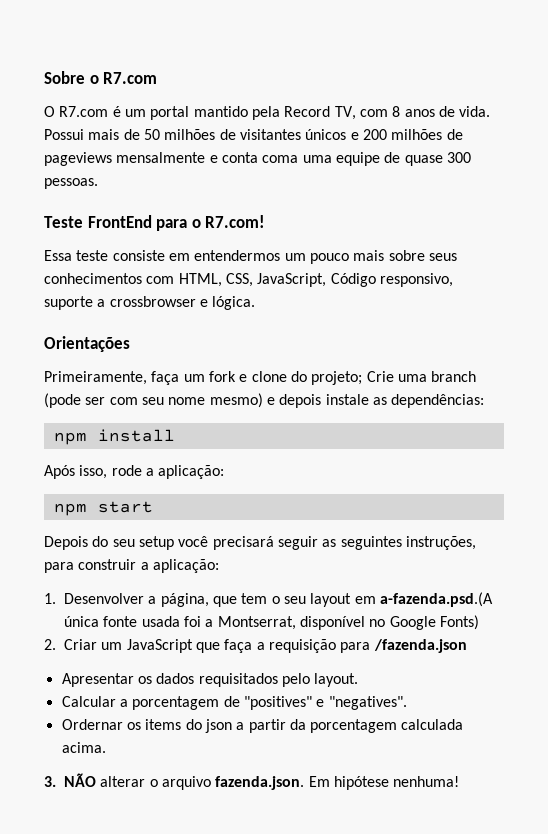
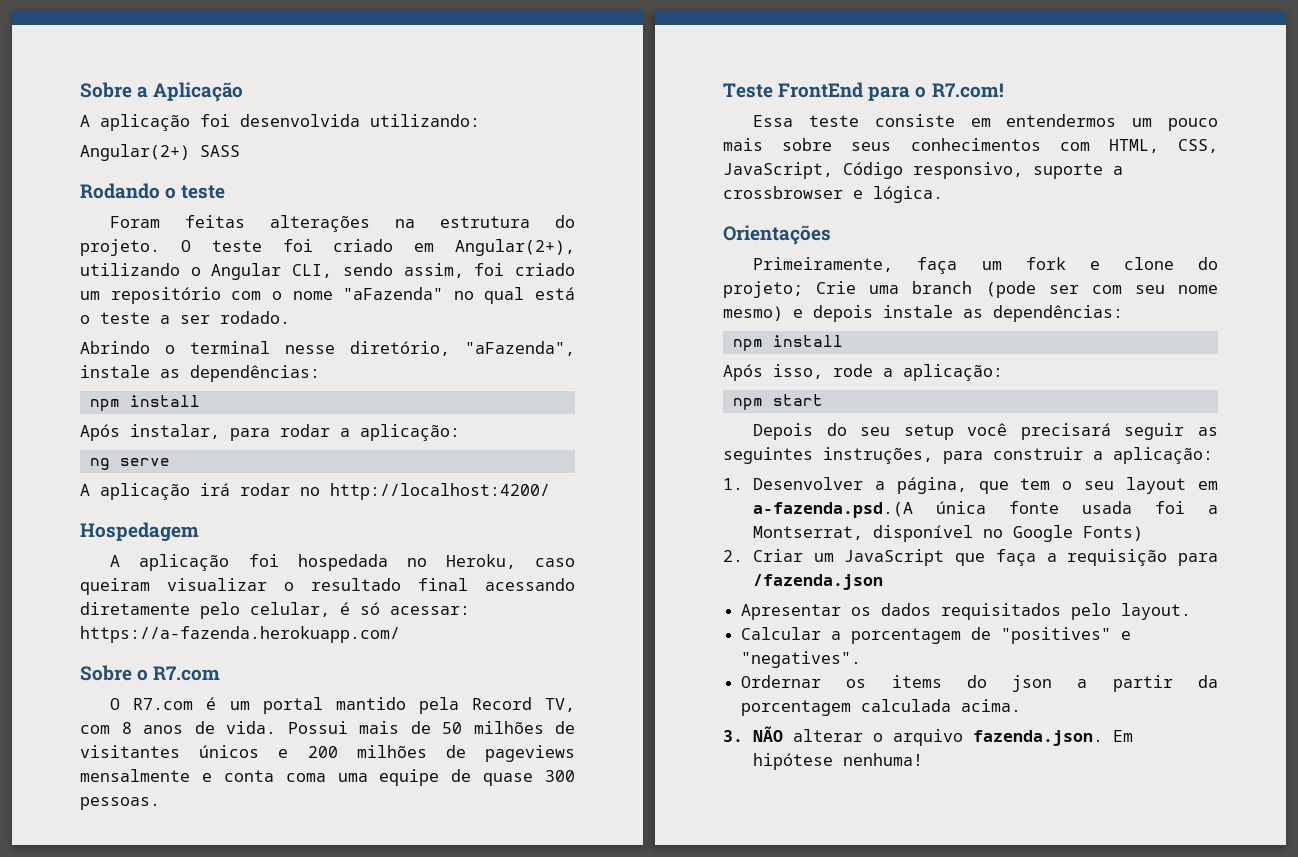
[44,71,85,84] Sobre -> [80,82,244,102] [80,114,480,131] [80,144,240,161] [80,183,226,199] [110,215,575,232] [80,239,575,256] [80,263,575,280] [80,287,575,304] [80,311,290,324] [80,341,575,356] [80,365,320,382] [89,395,200,411] [80,424,460,441] [89,458,170,470] [80,483,550,500] [80,522,199,542] [110,554,575,571] [80,578,575,595] [80,602,470,619] [80,626,400,643] [80,665,132,681] Sobre a Aplicação // A aplicação foi desenvolvida utilizando: // Angular(2+) SASS // Rodando o teste // Foram feitas alterações na estrutura do projeto. O teste foi criado em Angular(2+), utilizando o Angular CLI, sendo assim, foi criado um repositório com o nome "aFazenda" no qual está o teste a ser rodado. // Abrindo o terminal nesse diretório, "aFazenda", instale as dependências: // npm install // Após instalar, para rodar a aplicação: // ng serve // A aplicação irá rodar no http://localhost:4200/ // Hospedagem // A aplicação foi hospedada no Heroku, caso queiram visualizar o resultado final acessando diretamente pelo celular, é só acessar: https://a-fazenda.herokuapp.com/ // Sobre

